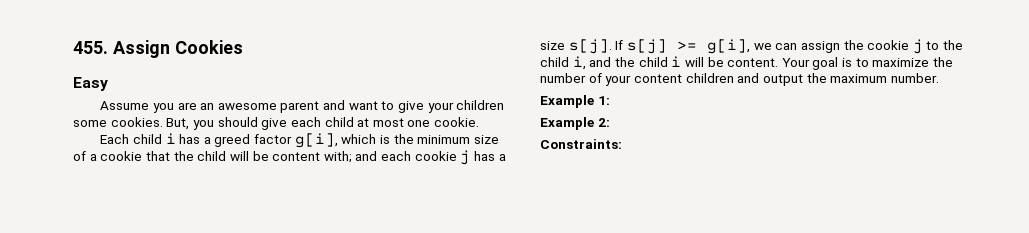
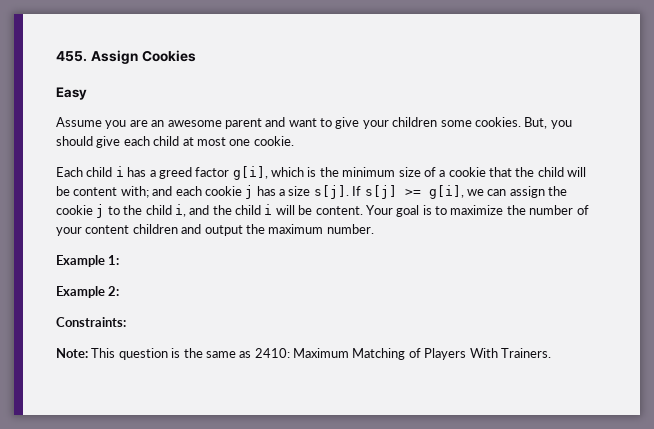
(622, 144) none -> [56,348,551,360] // Note: This question is the same as 2410: Maximum Matching of Players With Trainers.

